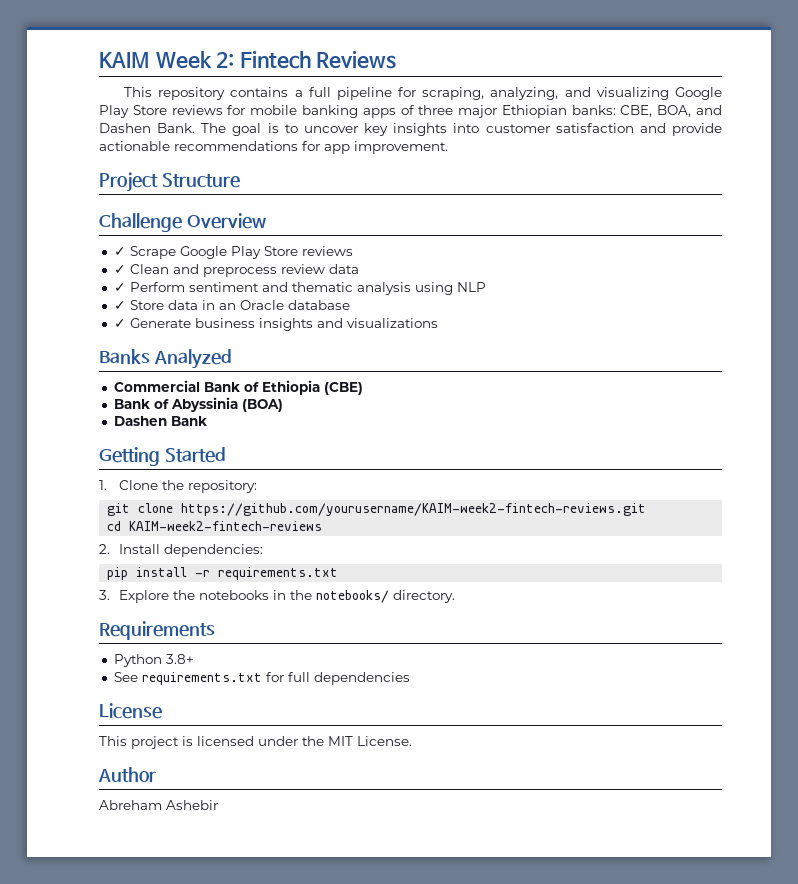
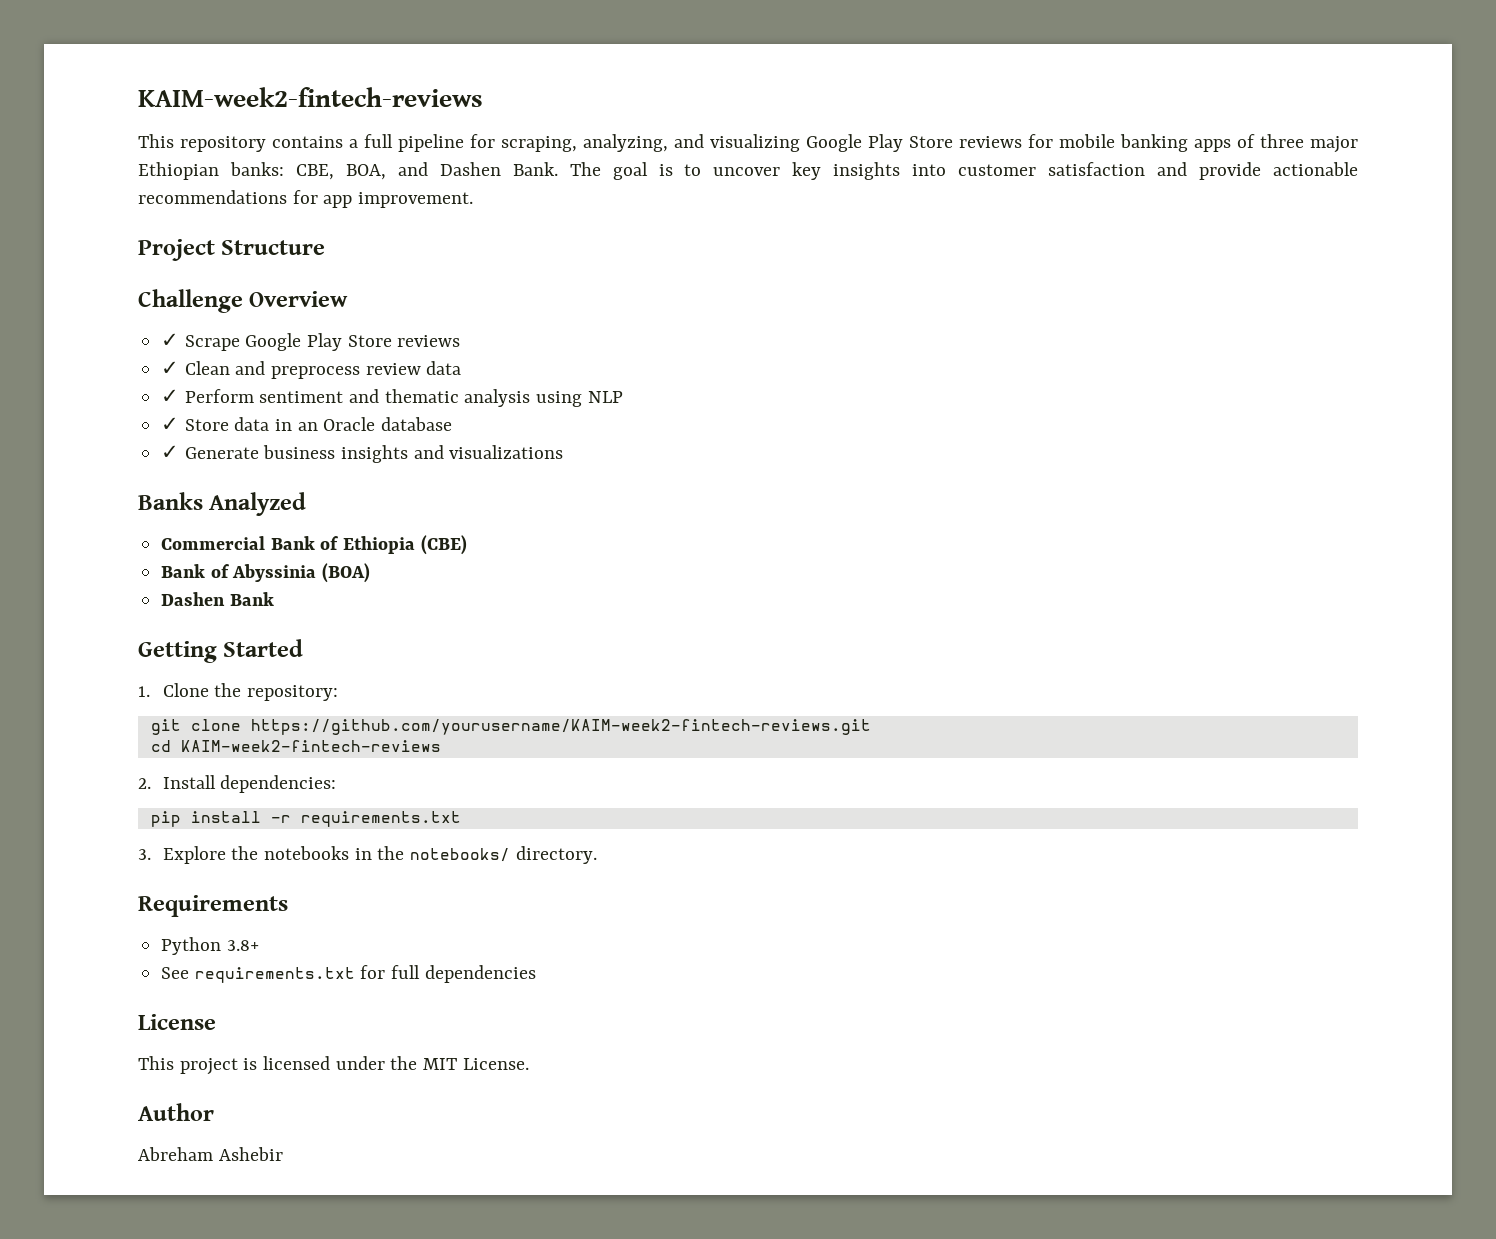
[99,51,397,69] KAIM Week 2: Fintech Reviews -> [138,87,483,107] KAIM-week2-fintech-reviews

